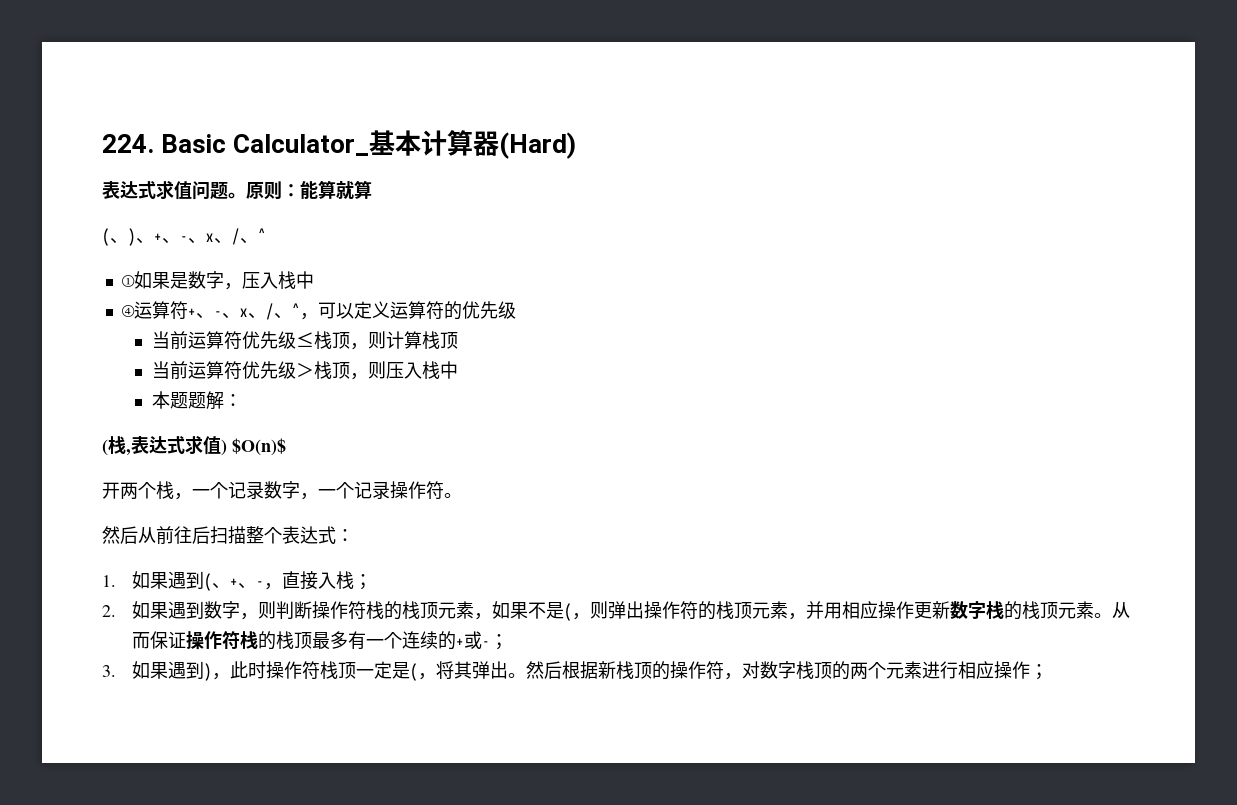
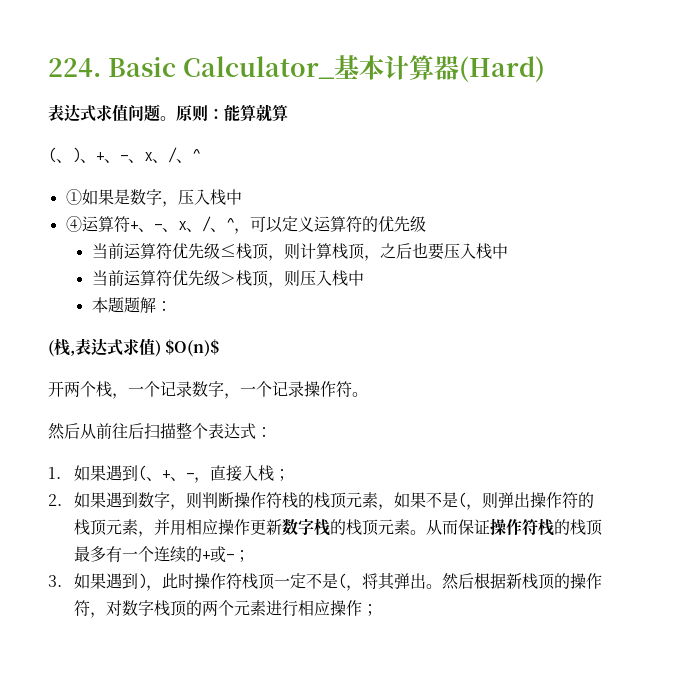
(458, 340) none -> [363,242,508,261] ，之后也要压入栈中
(392, 670) none -> [305,573,322,589] 不

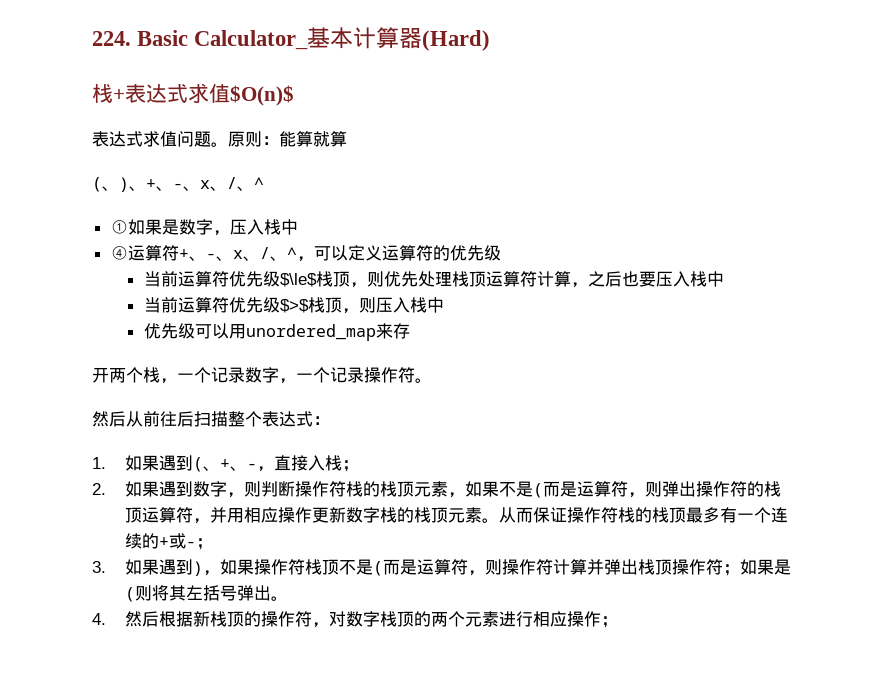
(545, 69) none -> [92,83,294,106] // 栈+表达式求值$O(n)$
[219,243,365,261] ≤栈顶，则计算栈顶 -> [279,271,571,288] $\le$栈顶，则优先处理栈顶运算符计算
[219,272,236,285] ＞ -> [279,299,309,313] $>$
[91,297,172,313] [48,338,220,357] 本题题解： // (栈,表达式求值) $O(n)$ -> [143,323,410,341] 优先级可以用unordered_map来存
(466, 500) none -> [542,481,628,497] 而是运算符
[105,519,138,535] 元素 -> [141,507,193,523] 运算符
[161,573,194,589] 此时 -> [219,559,254,575] 如果
[273,573,395,591] 一定不是(，将其 -> [338,559,791,576] [124,585,237,602] 不是(而是运算符，则操作符计算并弹出栈顶操作符；如果是(则将其左括号
(442, 586) none -> [92,613,106,625] // 4.

